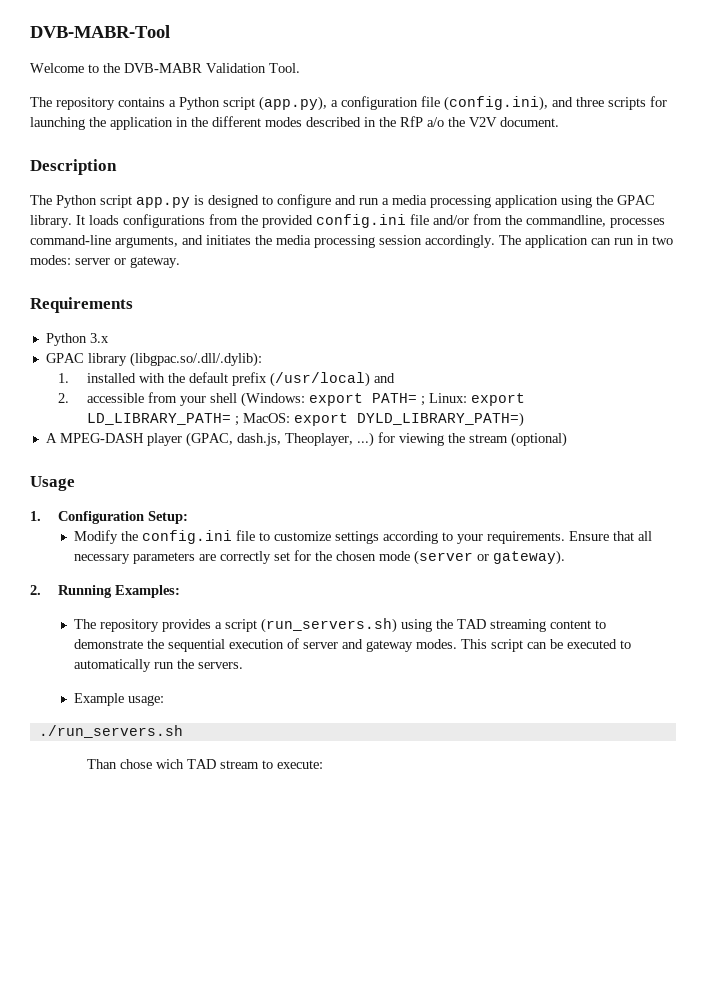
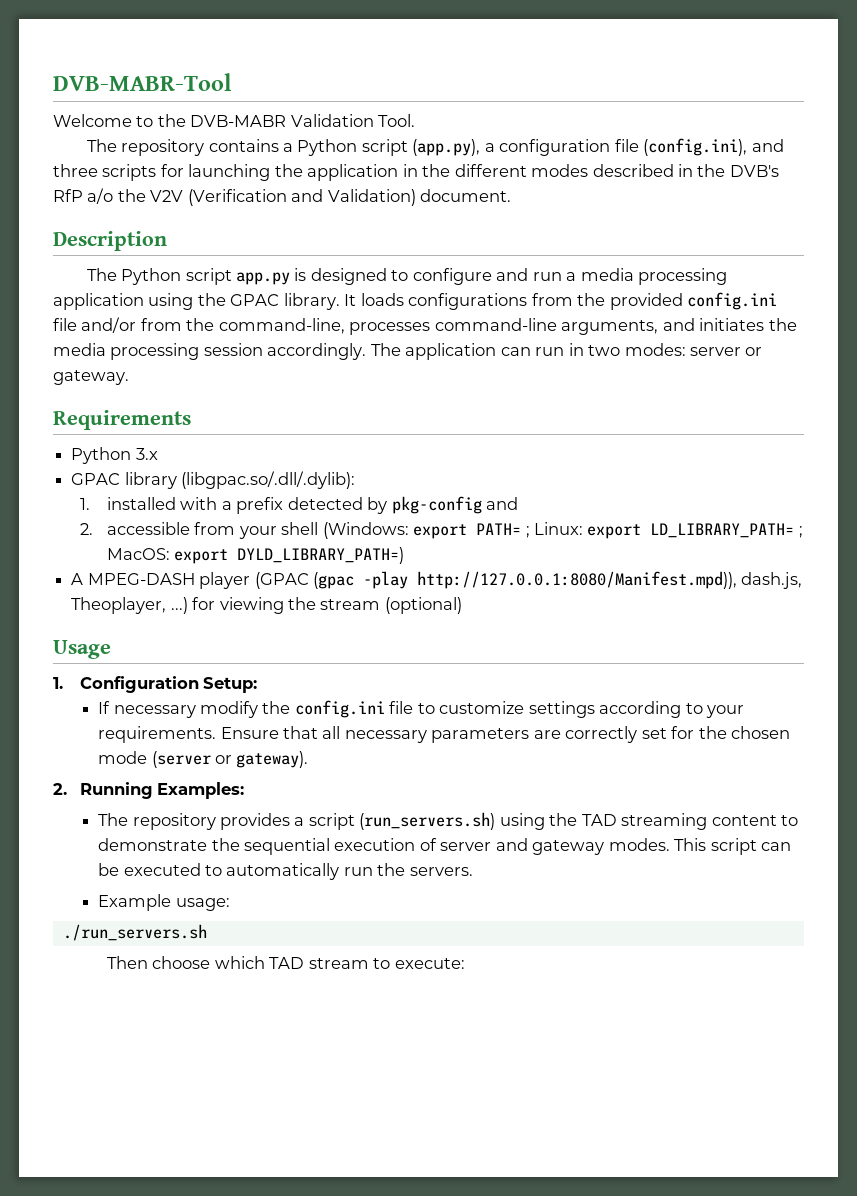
(396, 122) none -> [729,165,779,177] DVB's
(497, 122) none -> [187,189,416,206] (Verification and Validation)
[526,215,606,227] commandline, -> [218,318,345,334] command-line,
[167,372,370,387] the default prefix (/usr/local) -> [221,496,482,514] a prefix detected by pkg-config
[185,432,233,447] (GPAC, -> [254,571,737,589] (GPAC (gpac -play http://127.0.0.1:8080/Manifest.mpd)),
[74,530,119,544] Modify -> [98,701,258,718] If necessary modify
[86,759,184,769] Than chose wich -> [106,956,265,969] Then choose which

